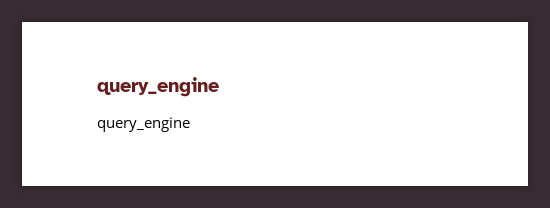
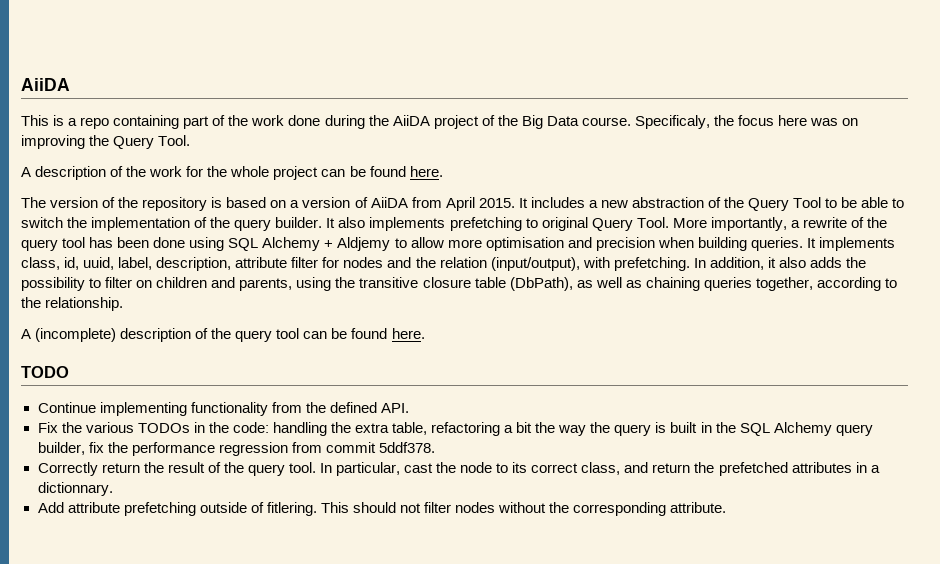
[97,77,219,97] [97,117,190,132] query_engine // query_engine -> [21,78,70,91] [21,115,859,129] [21,135,191,149] [21,166,443,180] [21,197,905,211] [21,217,887,231] [21,237,895,251] [21,257,866,271] [21,277,897,291] [21,297,124,311] [21,328,425,342] [21,366,69,378] [37,402,409,416] [37,422,873,436] [37,442,435,456] [37,462,880,476] [37,482,113,496] [37,502,727,516] AiiDA // This is a repo containing part of the work done during the AiiDA project of the Big Data course. Specificaly, the focus here was on improving the Query Tool. // A description of the work for the whole project can be found here. // The version of the repository is based on a version of AiiDA from April 2015. It includes a new abstraction of the Query Tool to be able to switch the implementation of the query builder. It also implements prefetching to original Query Tool. More importantly, a rewrite of the query tool has been done using SQL Alchemy + Aldjemy to allow more optimisation and precision when building queries. It implements class, id, uuid, label, description, attribute filter for nodes and the relation (input/output), with prefetching. In addition, it also adds the possibility to filter on children and parents, using the transitive closure table (DbPath), as well as chaining queries together, according to the relationship. // A (incomplete) description of the query tool can be found here. // TODO // Continue implementing functionality from the defined API. // Fix the various TODOs in the code: handling the extra table, refactoring a bit the way the query is built in the SQL Alchemy query builder, fix the performance regression from commit 5ddf378. // Correctly return the result of the query tool. In particular, cast the node to its correct class, and return the prefetched attributes in a dictionnary. // Add attribute prefetching outside of fitlering. This should not filter nodes without the corresponding attribute.

